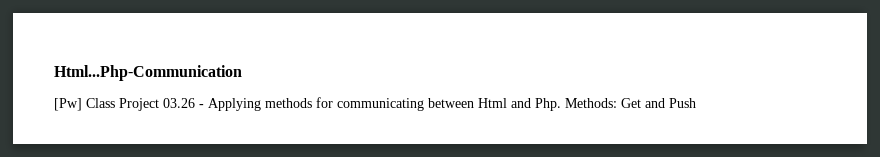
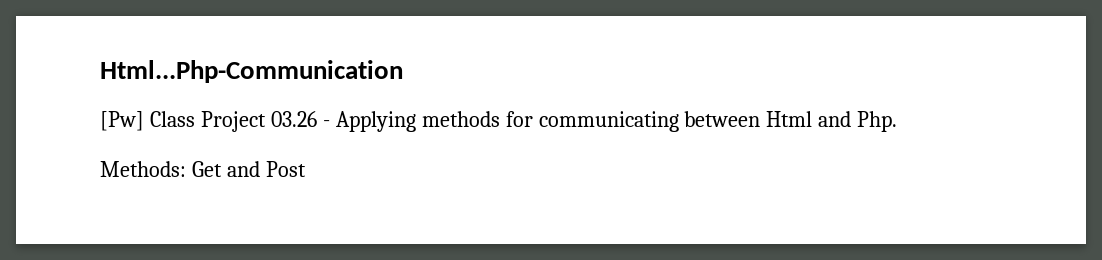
(561, 104) none -> (898, 121) //
[669,98,696,108] Push -> [265,161,306,177] Post

